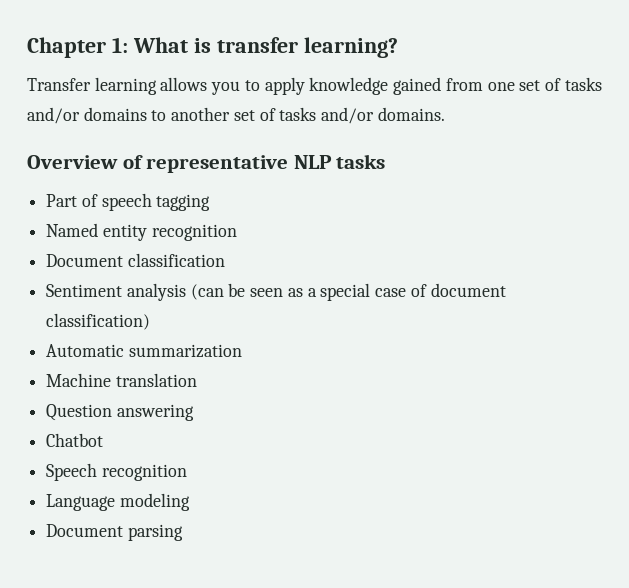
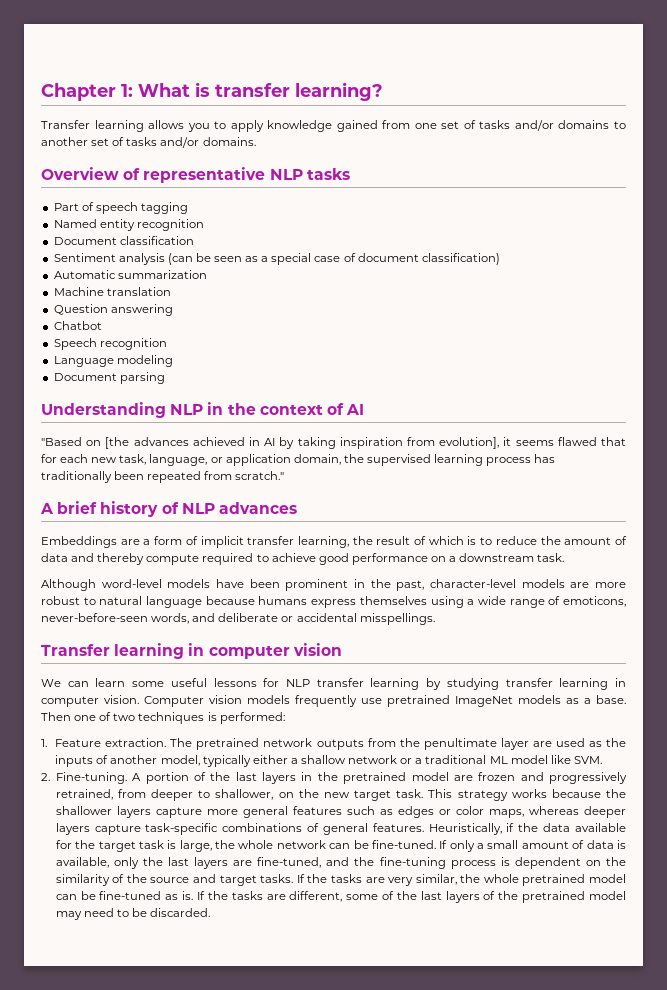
(183, 532) none -> [41,402,365,418] [41,437,626,449] [41,454,556,466] [41,471,285,483] [40,501,297,517] [41,536,627,548] [41,553,565,565] [41,579,626,591] [41,596,626,608] [41,613,435,625] [41,643,342,659] [41,678,626,690] [41,695,626,707] [41,712,285,724] [41,738,627,750] [55,755,602,767] [41,772,627,784] [55,789,626,801] [55,806,626,818] [55,823,627,835] [55,840,627,852] [55,857,626,869] [55,874,626,886] [55,891,626,903] [55,908,211,920] // Understanding NLP in the context of AI // "Based on [the advances achieved in AI by taking inspiration from evolution], it seems flawed that for each new task, language, or application domain, the supervised learning process has traditionally been repeated from scratch." // A brief history of NLP advances // Embeddings are a form of implicit transfer learning, the result of which is to reduce the amount of data and thereby compute required to achieve good performance on a downstream task. // Although word-level models have been prominent in the past, character-level models are more robust to natural language because humans express themselves using a wide range of emoticons, never-before-seen words, and deliberate or accidental misspellings. // Transfer learning in computer vision // We can learn some useful lessons for NLP transfer learning by studying transfer learning in computer vision. Computer vision models frequently use pretrained ImageNet models as a base. Then one of two techniques is performed: // 1. Feature extraction. The pretrained network outputs from the penultimate layer are used as the inputs of another model, typically either a shallow network or a traditional ML model like SVM. // 2. Fine-tuning. A portion of the last layers in the pretrained model are frozen and progressively retrained, from deeper to shallower, on the new target task. This strategy works because the shallower layers capture more general features such as edges or color maps, whereas deeper layers capture task-specific combinations of general features. Heuristically, if the data available for the target task is large, the whole network can be fine-tuned. If only a small amount of data is available, only the last layers are fine-tuned, and the fine-tuning process is dependent on the similarity of the source and target tasks. If the tasks are very similar, the whole pretrained model can be fine-tuned as is. If the tasks are different, some of the last layers of the pretrained model may need to be discarded.

